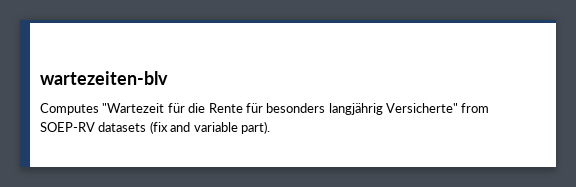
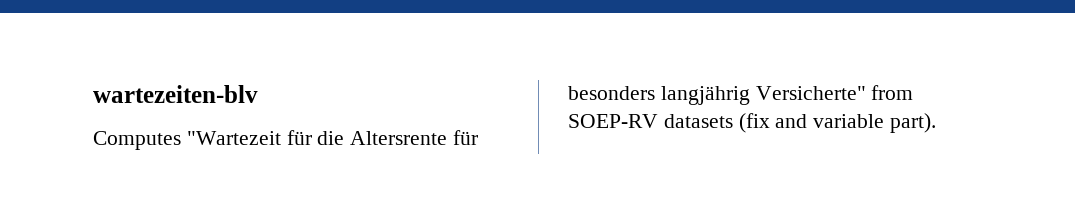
[208,103,243,113] Rente -> [350,131,448,145] Altersrente

